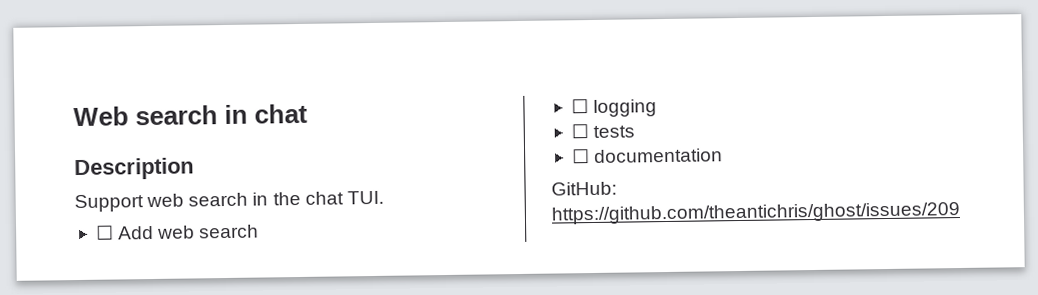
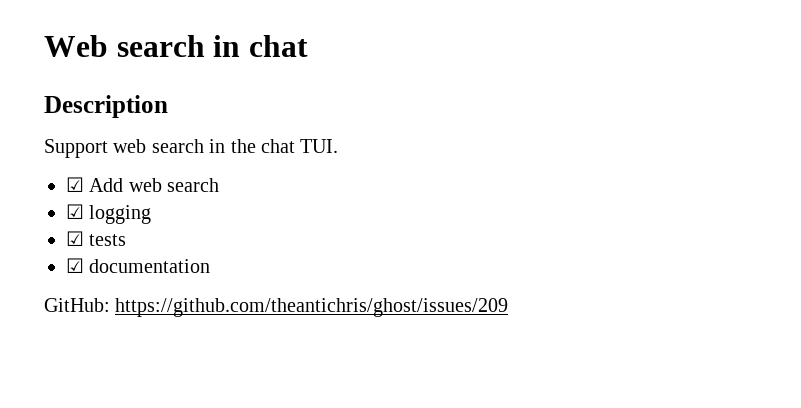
[95,225,114,240] ☐ -> [66,177,84,192] ☑
[570,99,589,114] ☐ -> [66,204,84,219] ☑
[570,124,589,139] ☐ -> [66,231,84,246] ☑
[571,149,590,164] ☐ -> [66,258,84,273] ☑

